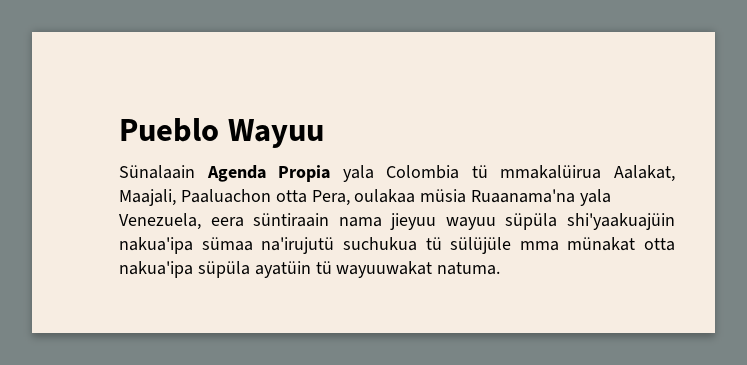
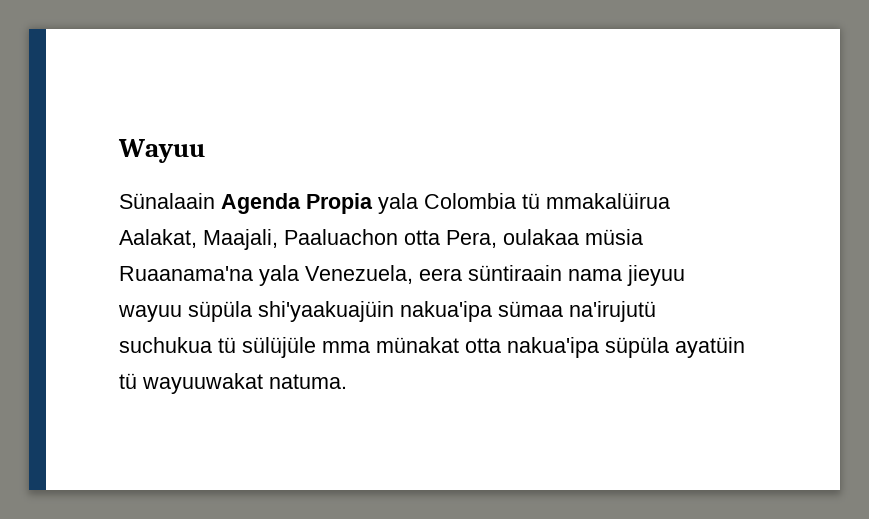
[119,118,219,142] Pueblo -> (118, 151) none

